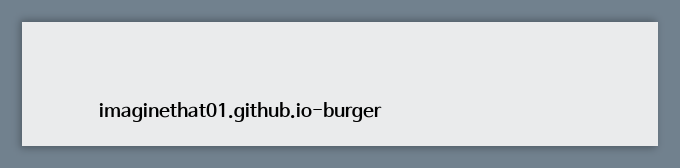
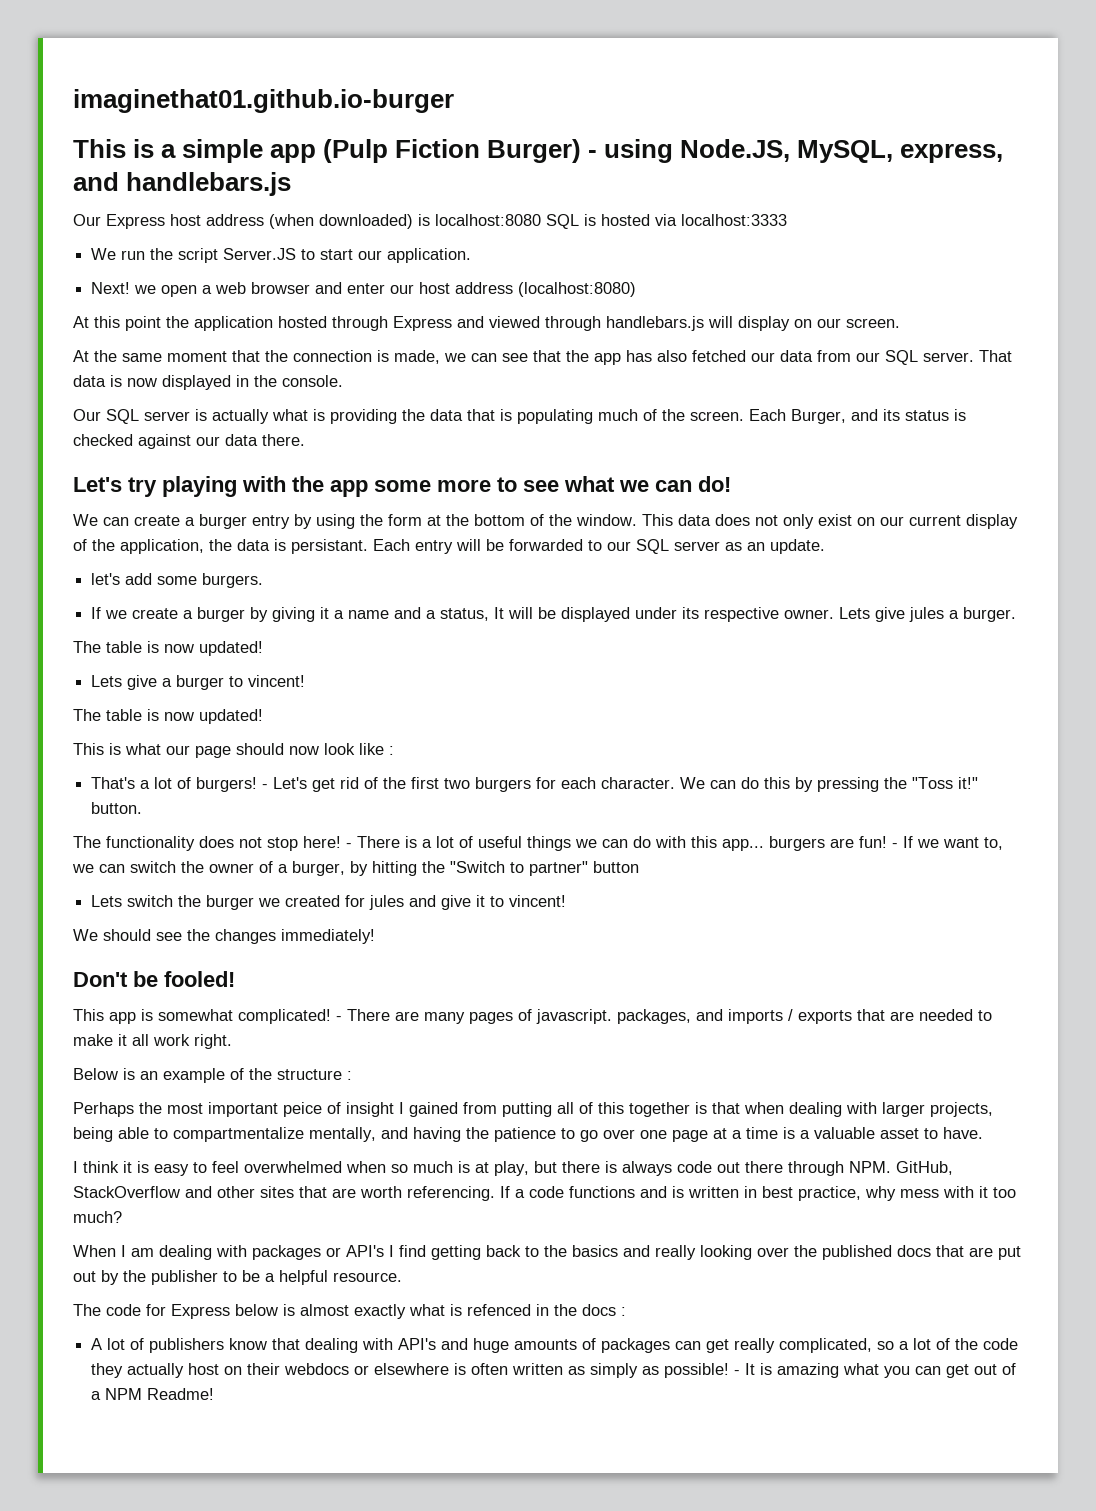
(382, 112) none -> [73,139,1004,163] [73,172,292,196] [73,214,787,229] [91,248,472,263] [91,282,637,297] [73,316,900,331] [73,350,1012,365] [73,375,343,390] [73,409,966,424] [73,434,305,449] [73,476,731,497] [73,514,1018,529] [73,539,825,554] [91,573,264,588] [91,607,1017,622] [73,641,263,656] [91,675,306,690] [73,709,263,724] [73,743,394,758] [91,777,979,792] [91,802,143,814] [73,836,1003,851] [72,861,639,876] [91,895,567,910] [73,929,375,944] [73,971,235,987] [73,1009,992,1024] [73,1034,232,1049] [73,1068,352,1083] [73,1102,993,1117] [73,1127,983,1142] [73,1161,953,1176] [73,1186,1016,1201] [73,1211,122,1223] [73,1245,1021,1260] [73,1270,402,1285] [73,1304,626,1319] [91,1338,1019,1353] [91,1363,1017,1378] [91,1388,215,1400] // This is a simple app (Pulp Fiction Burger) - using Node.JS, MySQL, express, and handlebars.js // Our Express host address (when downloaded) is localhost:8080 SQL is hosted via localhost:3333 // We run the script Server.JS to start our application. // Next! we open a web browser and enter our host address (localhost:8080) // At this point the application hosted through Express and viewed through handlebars.js will display on our screen. // At the same moment that the connection is made, we can see that the app has also fetched our data from our SQL server. That data is now displayed in the console. // Our SQL server is actually what is providing the data that is populating much of the screen. Each Burger, and its status is checked against our data there. // Let's try playing with the app some more to see what we can do! // We can create a burger entry by using the form at the bottom of the window. This data does not only exist on our current display of the application, the data is persistant. Each entry will be forwarded to our SQL server as an update. // let's add some burgers. // If we create a burger by giving it a name and a status, It will be displayed under its respective owner. Lets give jules a burger. // The table is now updated! // Lets give a burger to vincent! // The table is now updated! // This is what our page should now look like : // That's a lot of burgers! - Let's get rid of the first two burgers for each character. We can do this by pressing the "Toss it!" button. // The functionality does not stop here! - There is a lot of useful things we can do with this app... burgers are fun! - If we want to, we can switch the owner of a burger, by hitting the "Switch to partner" button // Lets switch the burger we created for jules and give it to vincent! // We should see the changes immediately! // Don't be fooled! // This app is somewhat complicated! - There are many pages of javascript. packages, and imports / exports that are needed to make it all work right. // Below is an example of the structure : // Perhaps the most important peice of insight I gained from putting all of this together is that when dealing with larger projects, being able to compartmentalize mentally, and having the patience to go over one page at a time is a valuable asset to have. // I think it is easy to feel overwhelmed when so much is at play, but there is always code out there through NPM. GitHub, StackOverflow and other sites that are worth referencing. If a code functions and is written in best practice, why mess with it too much? // When I am dealing with packages or API's I find getting back to the basics and really looking over the published docs that are put out by the publisher to be a helpful resource. // The code for Express below is almost exactly what is refenced in the docs : // A lot of publishers know that dealing with API's and huge amounts of packages can get really complicated, so a lot of the code they actually host on their webdocs or elsewhere is often written as simply as possible! - It is amazing what you can get out of a NPM Readme!

